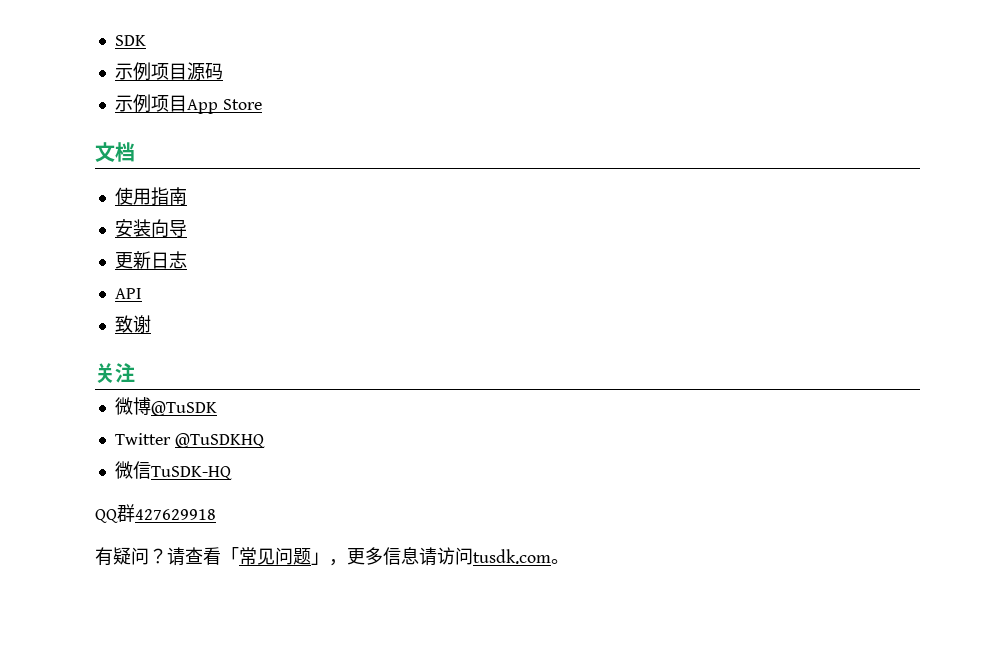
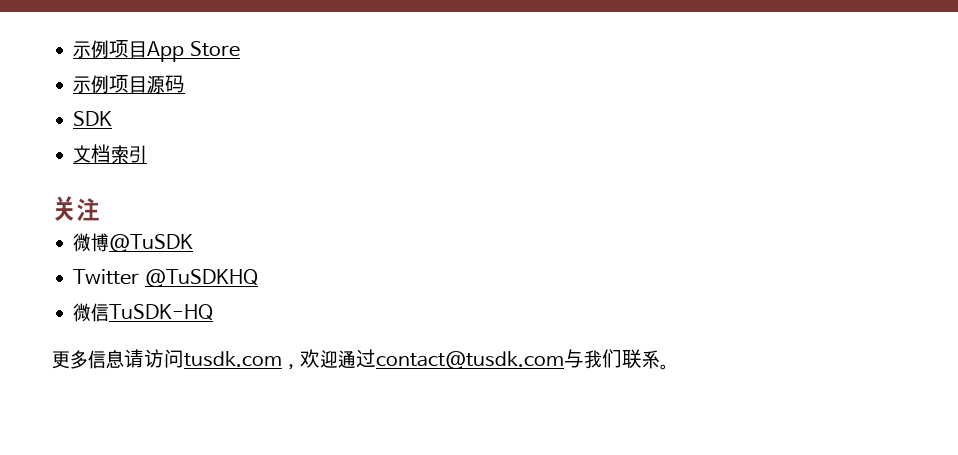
[114,35,146,46] SDK -> [73,40,240,62] 示例项目App Store
[114,94,262,114] [95,142,135,162] [114,187,187,206] [114,219,187,237] [114,251,187,269] [114,288,142,299] [114,315,151,333] 示例项目App Store // 文档 // 使用指南 // 安装向导 // 更新日志 // API // 致谢 -> [73,111,113,126] [73,144,148,164] SDK // 文档索引
[95,504,216,523] [95,547,347,566] QQ群427629918 // 有疑问？请查看「常见问题」， -> (214, 312) none
(551, 556) none -> [282,349,660,370] ，欢迎通过contact@tusdk.com与我们联系

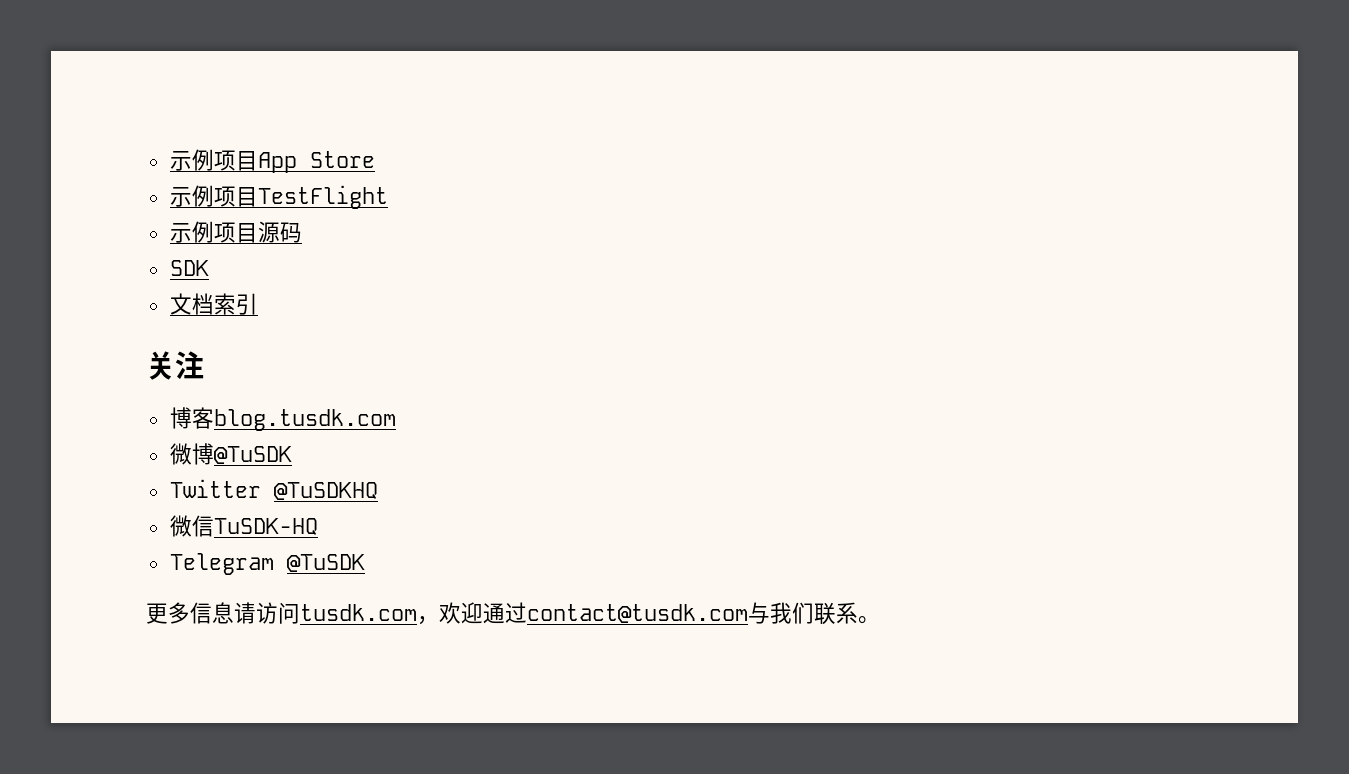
(240, 49) none -> [169,185,388,209] // 示例项目TestFlight
(99, 209) none -> [169,407,396,431] // 博客blog.tusdk.com
(214, 312) none -> [169,553,365,575] // Telegram @TuSDK

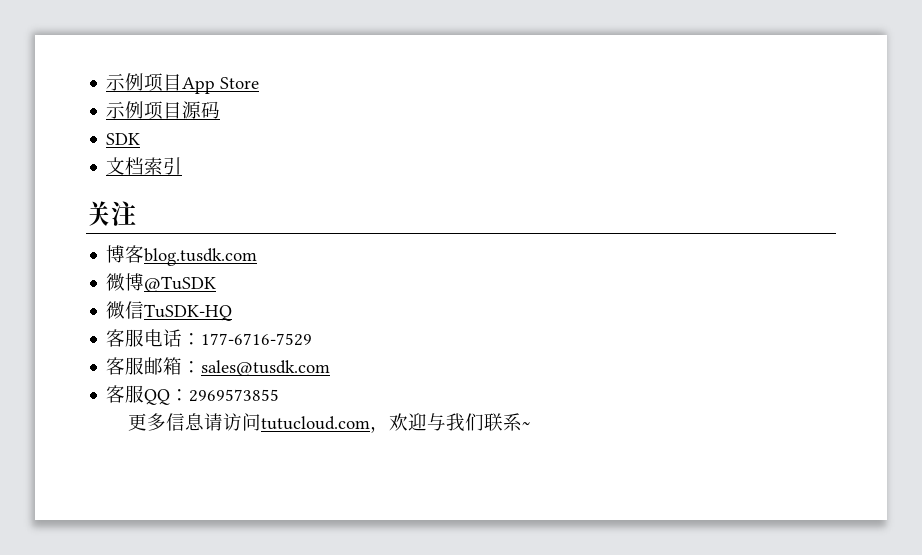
[169,185,388,209] // 示例项目TestFlight -> (260, 83) none
[169,479,378,500] // Twitter @TuSDKHQ -> (217, 284) none
[169,553,365,575] Telegram @TuSDK -> [106,329,313,347] [106,357,331,376] [106,385,280,405] 客服电话：177-6716-7529 // 客服邮箱：sales@tusdk.com // 客服QQ：2969573855
[300,602,748,625] tusdk.com，欢迎通过contact@tusdk.com -> [261,413,428,433] tutucloud.com，欢迎
[858,616,880,624] 。 -> [522,421,531,429] ~

